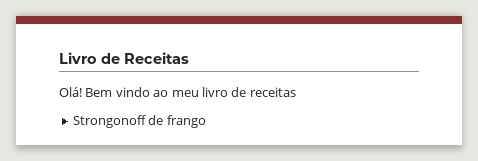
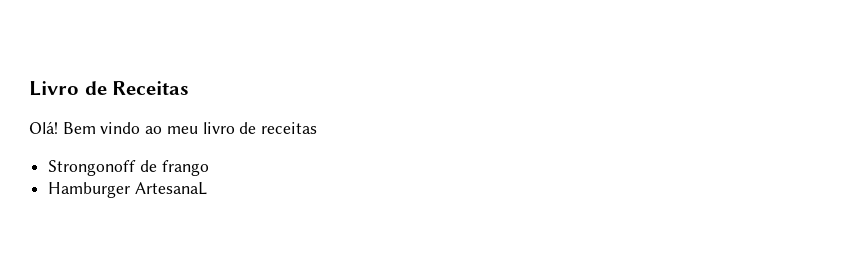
(206, 121) none -> [48,182,207,198] // Hamburger ArtesanaL

